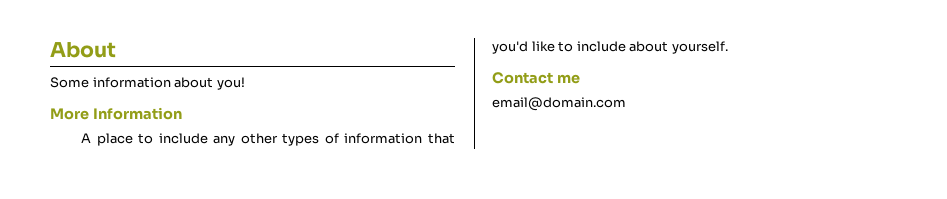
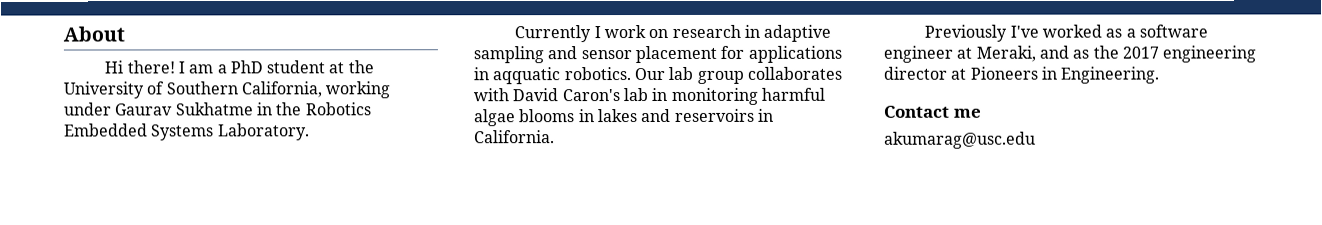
[50,77,245,90] [50,107,182,120] [81,133,455,146] [492,41,728,54] Some information about you! // More Information // A place to include any other types of information that you'd like to include about yourself. -> [104,60,374,74] [63,81,391,99] [63,102,372,116] [64,123,310,141] [514,24,832,43] [473,45,842,64] [473,66,842,85] [473,87,825,105] [473,108,774,127] [474,130,555,144] [924,24,1208,42] [883,45,1257,63] [883,66,1160,84] Hi there! I am a PhD student at the University of Southern California, working under Gaurav Sukhatme in the Robotics Embedded Systems Laboratory. // Currently I work on research in adaptive sampling and sensor placement for applications in aqquatic robotics. Our lab group collaborates with David Caron's lab in monitoring harmful algae blooms in lakes and reservoirs in California. // Previously I've worked as a software engineer at Meraki, and as the 2017 engineering director at Pioneers in Engineering.
[492,97,626,111] email@domain.com -> [884,131,1036,149] akumarag@usc.edu

